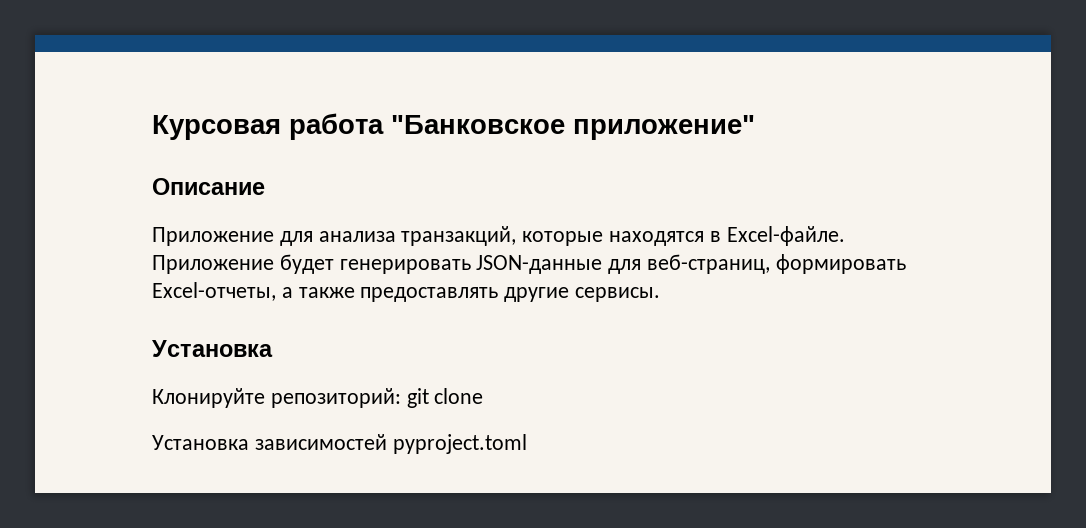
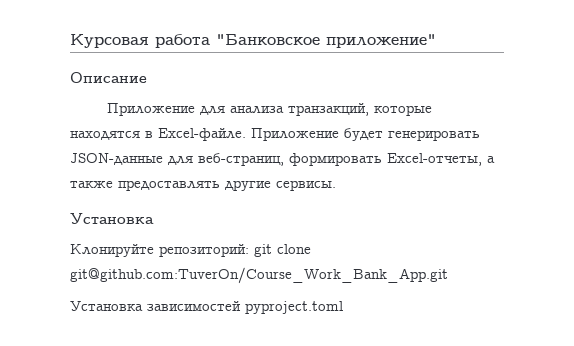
(484, 396) none -> [70,267,448,284] git@github.com:TuverOn/Course_Work_Bank_App.git

